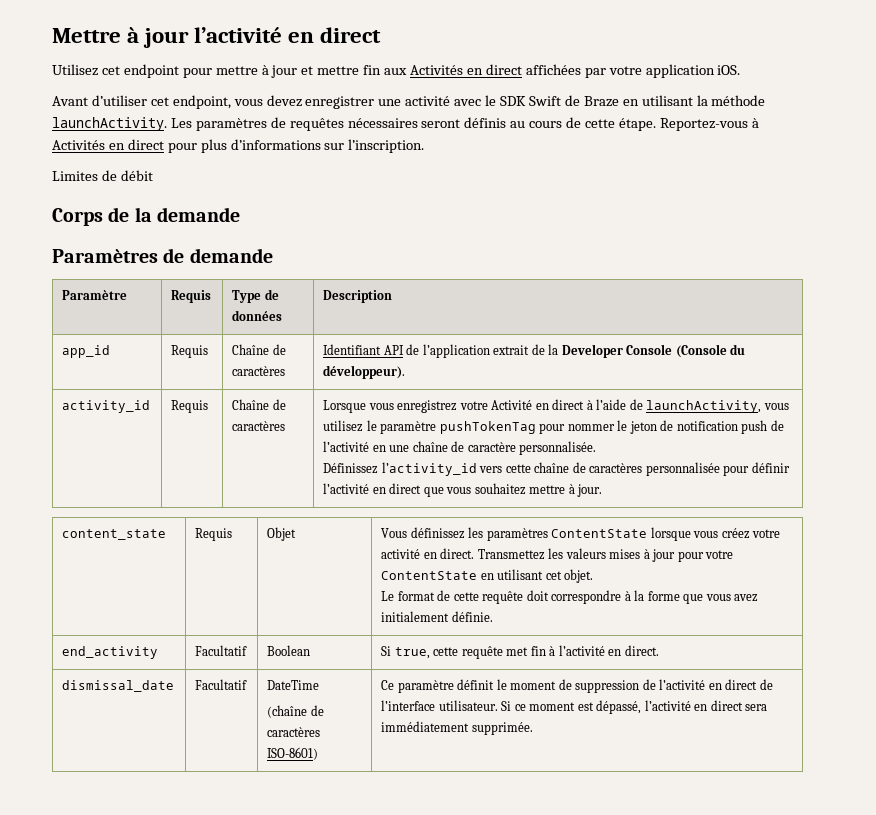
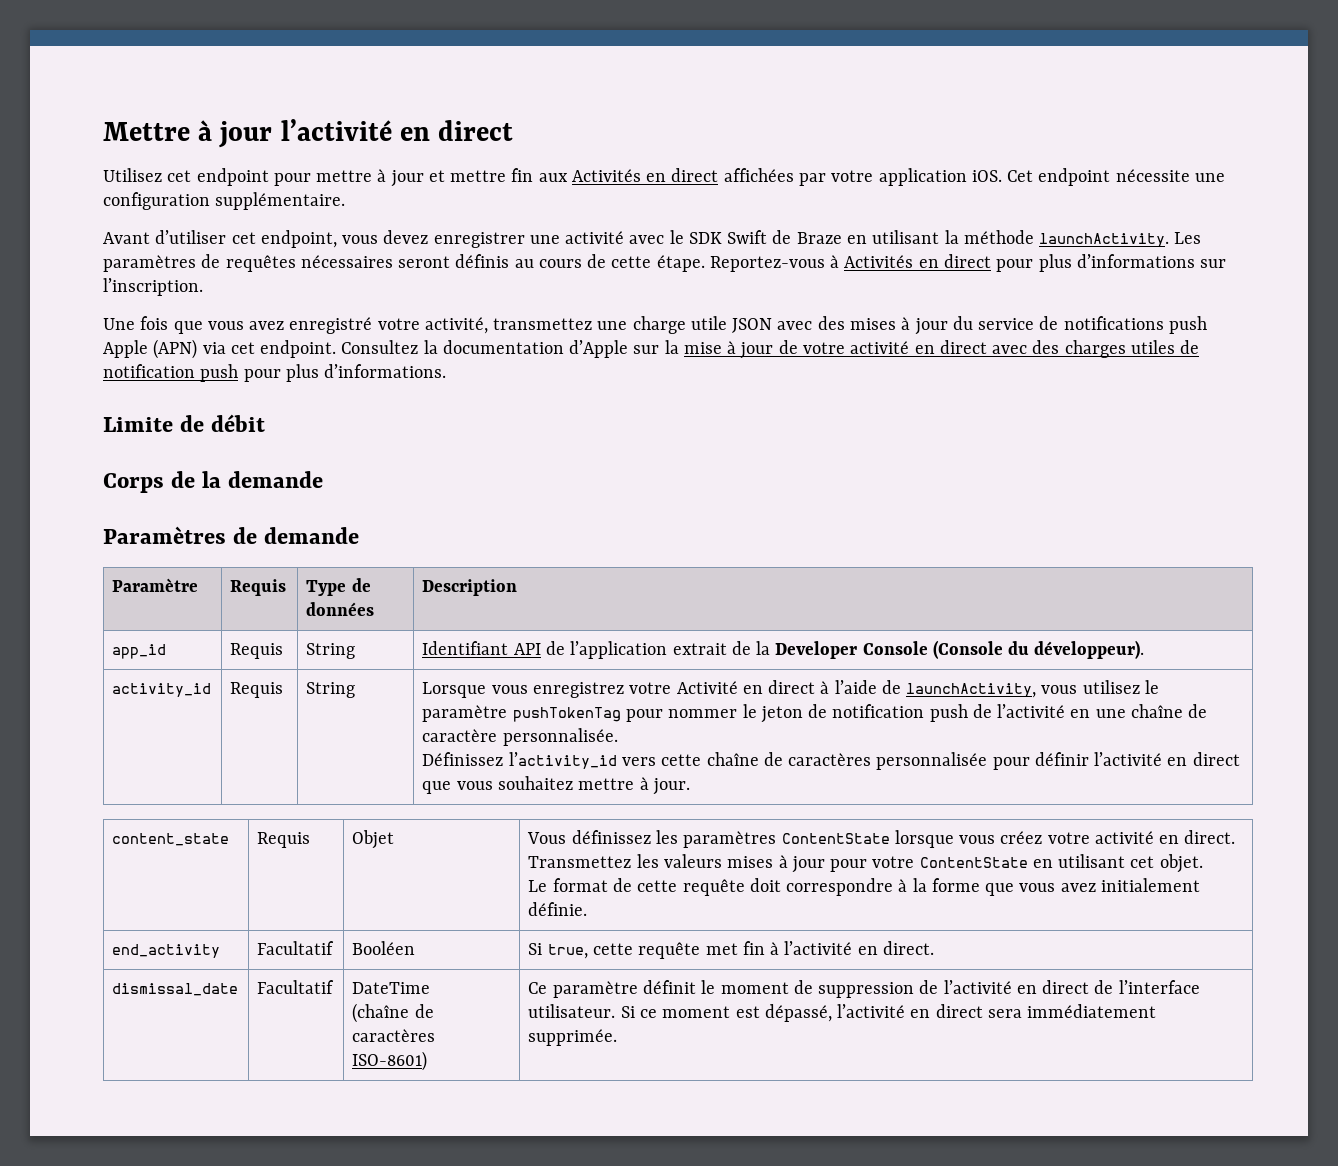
(741, 70) none -> [1007,168,1225,186] [103,192,346,210] Cet endpoint nécessite une configuration supplémentaire.
[52,171,98,181] Limites -> [103,316,1207,335] [103,339,1200,359] [103,364,447,382] [103,417,173,432] Une fois que vous avez enregistré votre activité, transmettez une charge utile JSON avec des mises à jour du service de notifications push Apple (APN) via cet endpoint. Consultez la documentation d’Apple sur la mise à jour de votre activité en direct avec des charges utiles de notification push pour plus d’informations. // Limite
[232,344,286,355] [232,366,286,376] Chaîne de caractères -> [306,643,356,659] String
[232,399,286,410] [232,421,286,431] Chaîne de caractères -> [306,682,356,698] String
[267,645,311,656] Boolean -> [352,941,416,955] Booléen

